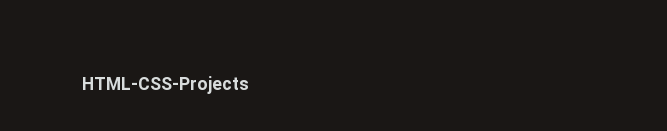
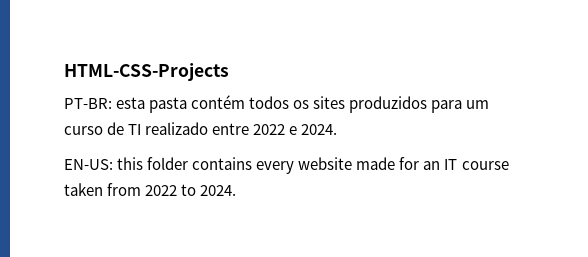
(249, 85) none -> [64,95,490,113] [64,122,338,135] [64,157,509,174] [64,183,237,196] // PT-BR: esta pasta contém todos os sites produzidos para um curso de TI realizado entre 2022 e 2024. // EN-US: this folder contains every website made for an IT course taken from 2022 to 2024.

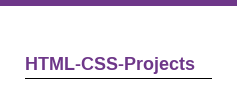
[64,95,490,113] [64,122,338,135] [64,157,509,174] [64,183,237,196] // PT-BR: esta pasta contém todos os sites produzidos para um curso de TI realizado entre 2022 e 2024. // EN-US: this folder contains every website made for an IT course taken from 2022 to 2024. -> (195, 65) none

